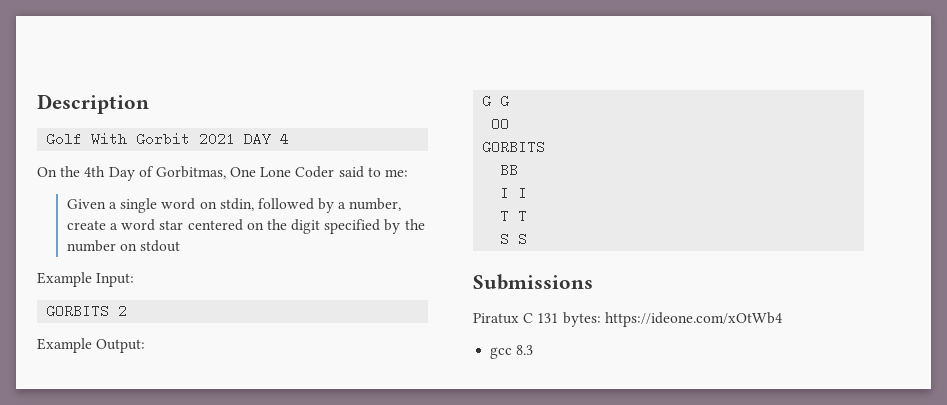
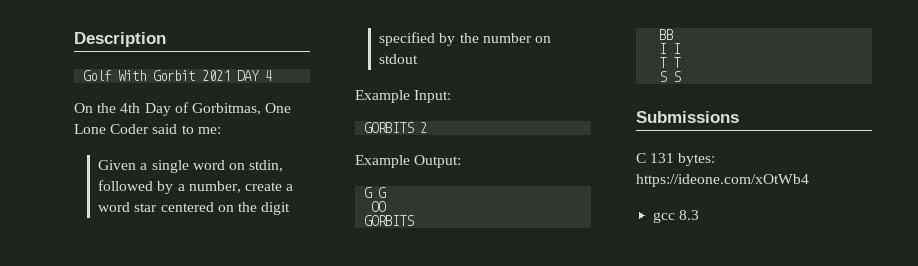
[473,313,519,324] Piratux -> (739, 117) none

